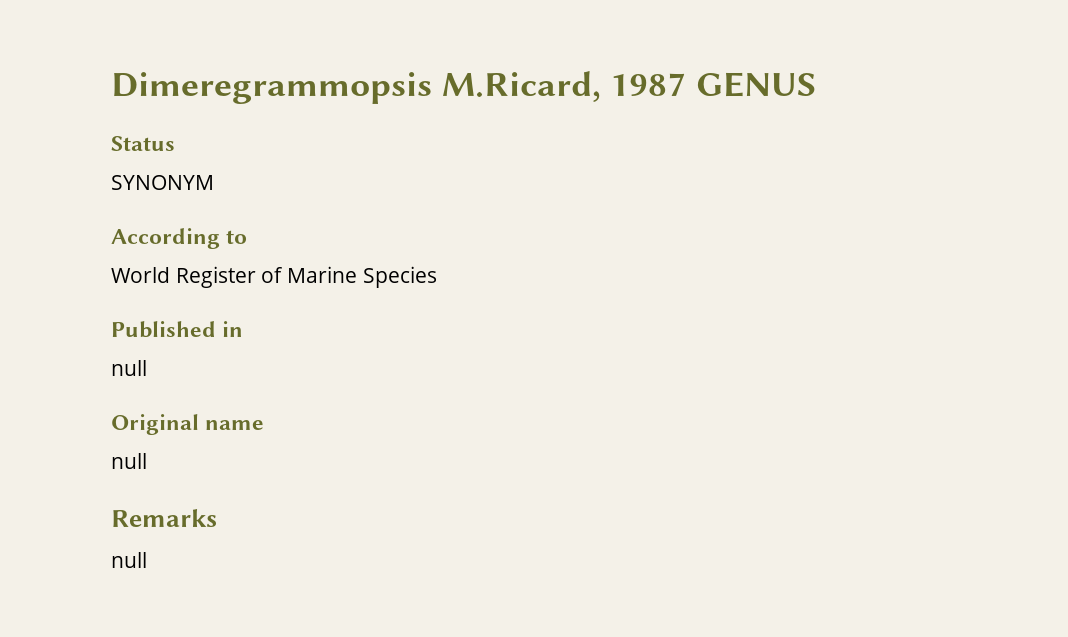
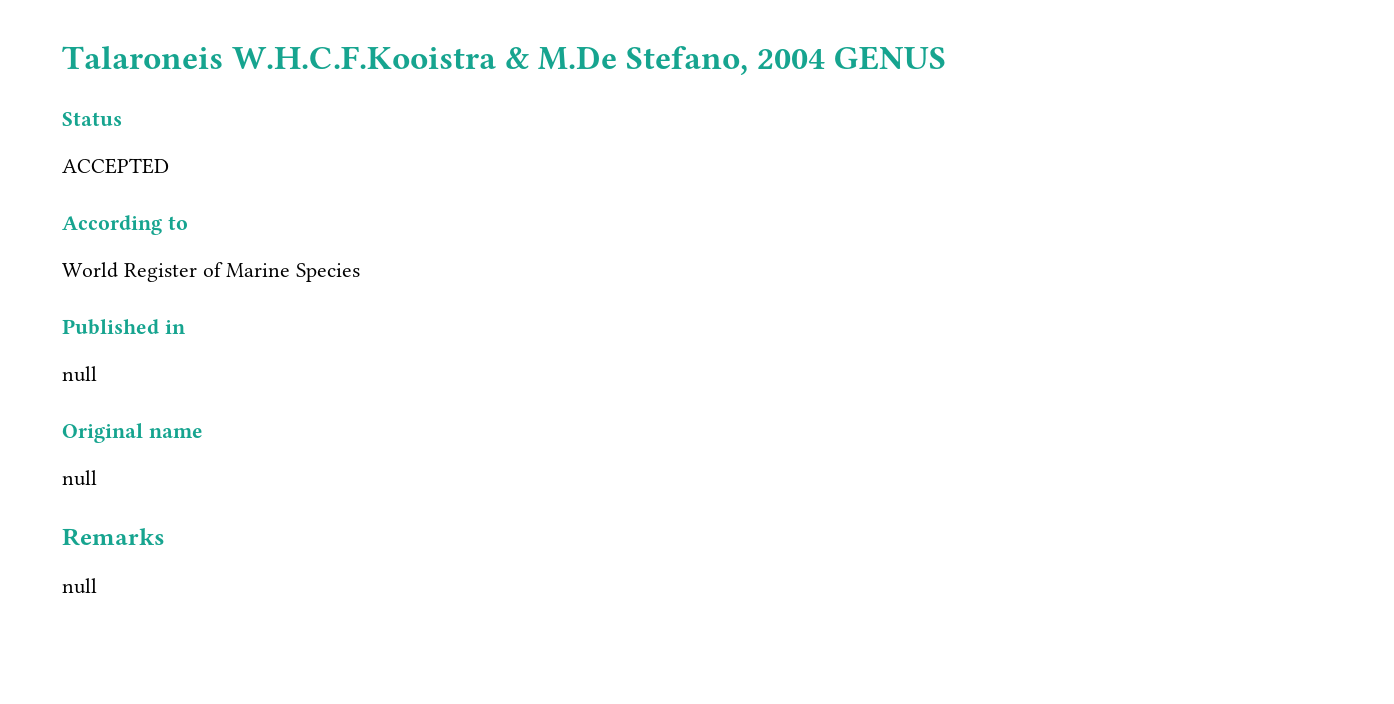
[111,71,687,104] Dimeregrammopsis M.Ricard, 1987 -> [62,46,826,75] Talaroneis W.H.C.F.Kooistra & M.De Stefano, 2004
[111,175,214,190] SYNONYM -> [62,158,169,174] ACCEPTED

